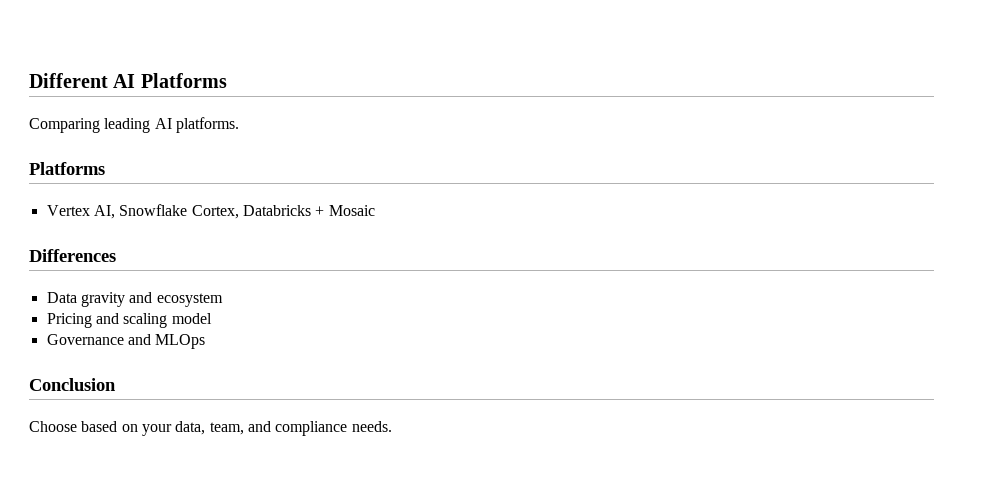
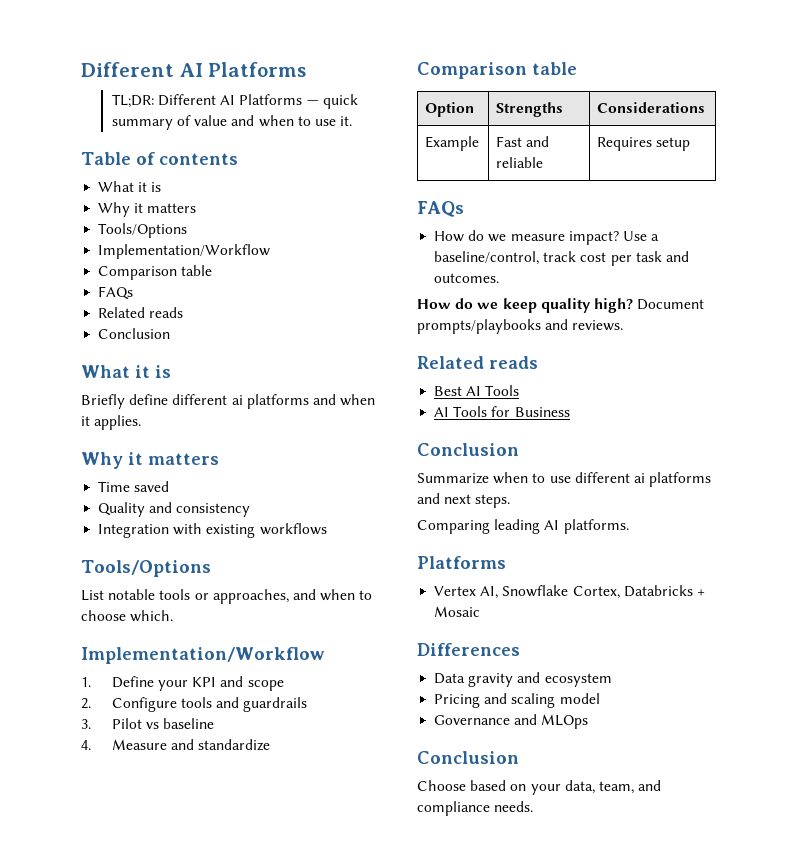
[29,73,227,88] Different AI Platforms -> [81,62,307,77] [111,94,358,109] [111,115,353,130] [81,152,238,165] [98,181,162,192] [98,202,197,217] [98,223,188,238] [98,244,271,259] [98,265,213,280] [98,286,134,300] [98,307,184,318] [98,328,171,339] [81,365,171,378] [81,394,376,409] [81,415,142,430] [81,452,219,469] [98,481,170,492] [98,502,251,517] [98,523,327,538] [81,560,211,577] [81,589,373,604] [81,610,174,622] [81,647,325,664] [81,676,284,691] [81,697,308,712] [81,718,215,729] [81,739,271,751] [417,62,577,79] [425,102,475,117] [496,102,564,117] [597,102,706,113] [425,136,480,151] [496,136,550,147] [496,157,544,168] [597,137,691,151] [417,201,464,217] [434,230,660,245] [434,251,689,266] [434,273,500,283] [417,298,705,313] [417,319,624,334] [417,356,538,369] [434,385,520,396] [434,406,570,417] [417,443,519,456] [417,472,712,487] [417,493,511,508] Different AI Platforms // TL;DR: Different AI Platforms — quick summary of value and when to use it. // Table of contents // What it is // Why it matters // Tools/Options // Implementation/Workflow // Comparison table // FAQs // Related reads // Conclusion // What it is // Briefly define different ai platforms and when it applies. // Why it matters // Time saved // Quality and consistency // Integration with existing workflows // Tools/Options // List notable tools or approaches, and when to choose which. // Implementation/Workflow // 1. Define your KPI and scope // 2. Configure tools and guardrails // 3. Pilot vs baseline // 4. Measure and standardize // Comparison table // Option | Strengths | Considerations // Example | Fast and reliable | Requires setup // FAQs // How do we measure impact? Use a baseline/control, track cost per task and outcomes. // How do we keep quality high? Document prompts/playbooks and reviews. // Related reads // Best AI Tools // AI Tools for Business // Conclusion // Summarize when to use different ai platforms and next steps.

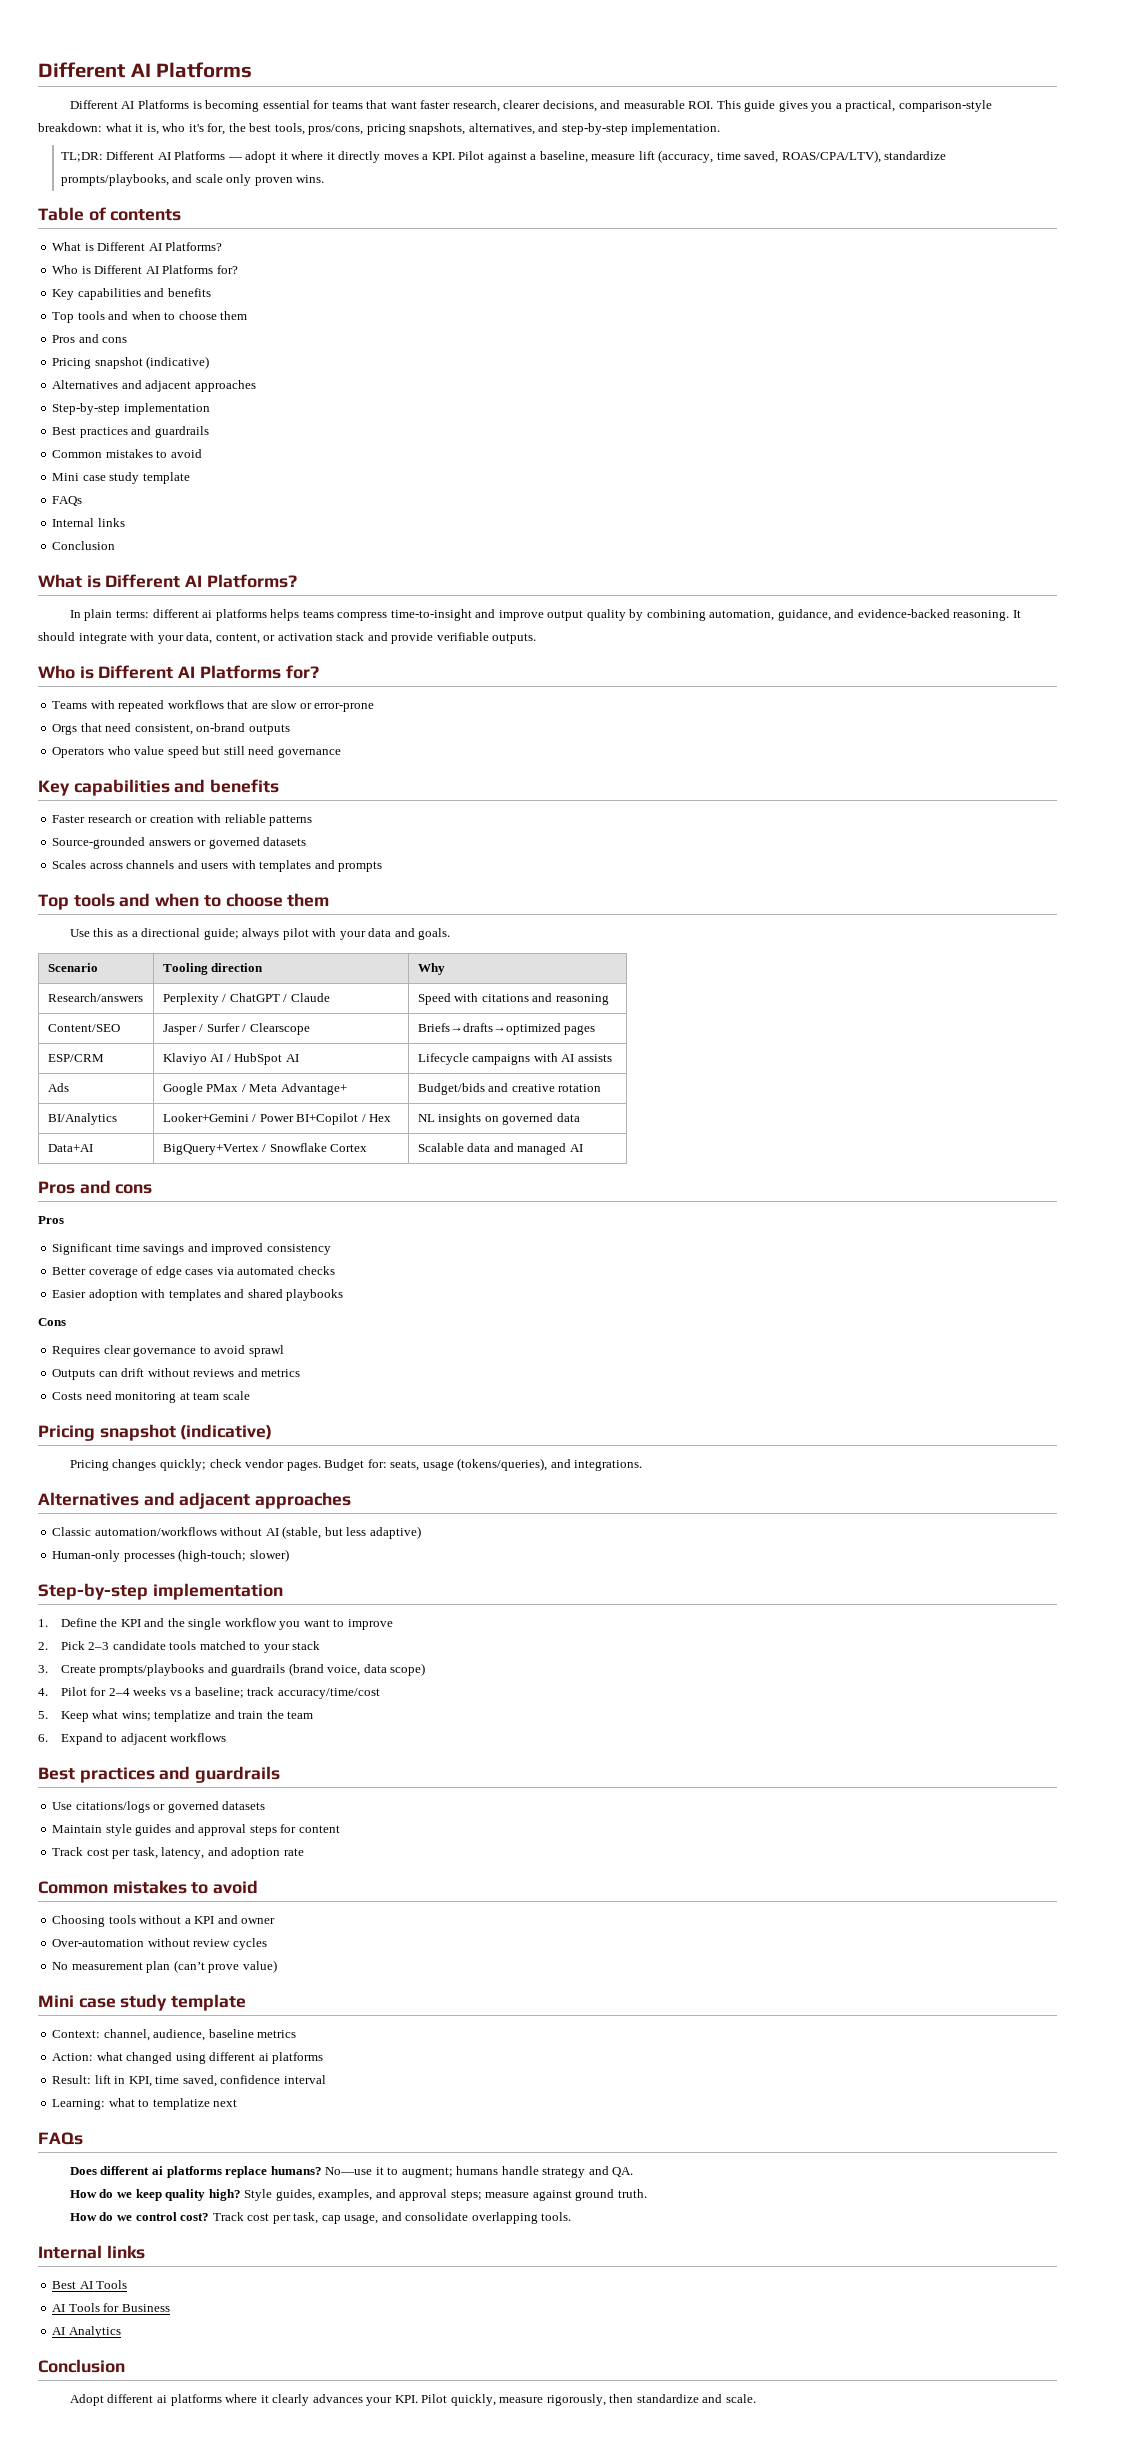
[81,62,307,77] Different AI Platforms -> [38,62,253,78] [69,100,992,112] [38,123,721,135] Different AI Platforms // Different AI Platforms is becoming essential for teams that want faster research, clearer decisions, and measurable ROI. This guide gives you a practical, comparison-style breakdown: what it is, who it's for, the best tools, pros/cons, pricing snapshots, alternatives, and step-by-step implementation.
[322,94,358,109] [111,115,353,130] quick summary of value and when to use it. -> [245,150,947,163] [60,174,325,186] adopt it where it directly moves a KPI. Pilot against a baseline, measure lift (accuracy, time saved, ROAS/CPA/LTV), standardize prompts/playbooks, and scale only proven wins.
[138,182,162,192] [98,202,197,217] [98,223,188,238] [98,244,271,259] [98,265,213,280] [98,286,134,300] [98,307,184,318] it is // Why it matters // Tools/Options // Implementation/Workflow // Comparison table // FAQs // Related reads -> [84,242,223,251] [52,265,238,274] [52,288,211,300] [52,311,248,323] [52,334,128,343] [52,356,210,369] [52,380,256,392] [52,403,210,415] [52,426,209,438] [52,449,202,458] [52,472,190,484] [52,496,83,506] [52,518,125,527] is Different AI Platforms? // Who is Different AI Platforms for? // Key capabilities and benefits // Top tools and when to choose them // Pros and cons // Pricing snapshot (indicative) // Alternatives and adjacent approaches // Step-by-step implementation // Best practices and guardrails // Common mistakes to avoid // Mini case study template // FAQs // Internal links
[135,365,171,378] [81,394,376,409] [81,415,142,430] [81,452,219,469] [98,481,170,492] [98,502,251,517] [98,523,327,538] [81,560,211,577] [81,589,373,604] [81,610,174,622] [81,647,325,664] it is // Briefly define different ai platforms and when it applies. // Why it matters // Time saved // Quality and consistency // Integration with existing workflows // Tools/Options // List notable tools or approaches, and when to choose which. // Implementation/Workflow -> [86,574,297,588] [69,609,1021,621] [38,632,537,644] [38,665,319,679] [52,700,375,712] [52,723,290,735] [52,746,341,758] [38,779,280,796] [52,814,313,826] [52,837,307,849] [52,860,383,872] [38,893,330,910] [69,928,451,940] [47,963,98,972] [162,963,264,975] [417,963,445,975] [47,993,143,1002] [162,993,330,1005] [417,993,609,1005] [47,1024,120,1032] [162,1023,310,1035] [417,1023,596,1035] [47,1054,104,1062] [162,1053,299,1065] [417,1053,612,1065] [47,1083,69,1092] [162,1083,347,1095] [417,1083,602,1095] [47,1113,117,1125] [162,1113,392,1125] [417,1113,580,1125] [47,1144,93,1152] [162,1143,368,1155] [417,1143,583,1155] [38,1180,153,1194] [38,1216,64,1224] [52,1243,331,1255] [52,1266,335,1278] [52,1289,344,1301] [38,1318,66,1326] [52,1345,284,1357] [52,1368,301,1380] [52,1391,250,1403] [38,1424,273,1441] [69,1458,643,1471] [38,1492,352,1509] [52,1526,421,1539] [52,1549,289,1562] [38,1583,283,1600] is Different AI Platforms? // In plain terms: different ai platforms helps teams compress time-to-insight and improve output quality by combining automation, guidance, and evidence-backed reasoning. It should integrate with your data, content, or activation stack and provide verifiable outputs. // Who is Different AI Platforms for? // Teams with repeated workflows that are slow or error-prone // Orgs that need consistent, on-brand outputs // Operators who value speed but still need governance // Key capabilities and benefits // Faster research or creation with reliable patterns // Source-grounded answers or governed datasets // Scales across channels and users with templates and prompts // Top tools and when to choose them // Use this as a directional guide; always pilot with your data and goals. // Scenario | Tooling direction | Why // Research/answers | Perplexity / ChatGPT / Claude | Speed with citations and reasoning // Content/SEO | Jasper / Surfer / Clearscope | Briefs→drafts→optimized pages // ESP/CRM | Klaviyo AI / HubSpot AI | Lifecycle campaigns with AI assists // Ads | Google PMax / Meta Advantage+ | Budget/bids and creative rotation // BI/Analytics | Looker+Gemini / Power BI+Copilot / Hex | NL insights on governed data // Data+AI | BigQuery+Vertex / Snowflake Cortex | Scalable data and managed AI // Pros and cons // Pros // Significant time savings and improved consistency // Better coverage of edge cases via automated checks // Easier adoption with templates and shared playbooks // Cons // Requires clear governance to avoid sprawl // Outputs can drift without reviews and metrics // Costs need monitoring at team scale // Pricing snapshot (indicative) // Pricing changes quickly; check vendor pages. Budget for: seats, usage (tokens/queries), and integrations. // Alternatives and adjacent approaches // Classic automation/workflows without AI (stable, but less adaptive) // Human-only processes (high-touch; slower) // Step-by-step implementation
[157,676,284,691] [81,697,308,712] [81,718,215,729] [81,739,271,751] [417,62,577,79] [425,102,475,117] [496,102,564,117] [597,102,706,113] [425,136,480,151] [496,136,550,147] [496,157,544,168] [597,137,691,151] [417,201,464,217] [434,230,660,245] [434,251,689,266] [434,273,500,283] your KPI and scope // 2. Configure tools and guardrails // 3. Pilot vs baseline // 4. Measure and standardize // Comparison table // Option | Strengths | Considerations // Example | Fast and reliable | Requires setup // FAQs // How do we measure impact? Use a baseline/control, track cost per task and outcomes. -> [100,1618,393,1630] [38,1641,321,1653] [38,1663,426,1676] [38,1687,380,1699] [38,1710,314,1722] [38,1733,227,1745] [38,1766,281,1783] [52,1801,266,1813] [52,1824,340,1836] [52,1847,304,1859] [38,1880,259,1894] [52,1915,276,1927] [52,1938,267,1950] [52,1960,277,1973] [38,1994,247,2011] [52,2029,297,2041] [52,2052,324,2064] [52,2075,326,2087] [52,2098,238,2110] [38,2132,83,2145] [69,2166,634,2178] the KPI and the single workflow you want to improve // 2. Pick 2–3 candidate tools matched to your stack // 3. Create prompts/playbooks and guardrails (brand voice, data scope) // 4. Pilot for 2–4 weeks vs a baseline; track accuracy/time/cost // 5. Keep what wins; templatize and train the team // 6. Expand to adjacent workflows // Best practices and guardrails // Use citations/logs or governed datasets // Maintain style guides and approval steps for content // Track cost per task, latency, and adoption rate // Common mistakes to avoid // Choosing tools without a KPI and owner // Over-automation without review cycles // No measurement plan (can’t prove value) // Mini case study template // Context: channel, audience, baseline metrics // Action: what changed using different ai platforms // Result: lift in KPI, time saved, confidence interval // Learning: what to templatize next // FAQs // Does different ai platforms replace humans? No—use it to augment; humans handle strategy and QA.
[637,299,705,310] [417,319,624,334] [417,356,538,369] Document prompts/playbooks and reviews. // Related reads -> [244,2189,647,2201] [69,2212,572,2224] [38,2245,145,2259] Style guides, examples, and approval steps; measure against ground truth. // How do we control cost? Track cost per task, cap usage, and consolidate overlapping tools. // Internal links
[417,443,519,456] [417,472,712,487] [417,493,511,508] [417,519,629,534] [417,556,506,569] [434,585,705,599] [434,606,481,617] [417,643,520,656] [434,672,612,687] [434,693,600,708] [434,714,589,729] [417,751,519,764] [417,780,662,795] [417,801,534,816] // Conclusion // Summarize when to use different ai platforms and next steps. // Comparing leading AI platforms. // Platforms // Vertex AI, Snowflake Cortex, Databricks + Mosaic // Differences // Data gravity and ecosystem // Pricing and scaling model // Governance and MLOps // Conclusion // Choose based on your data, team, and compliance needs. -> [52,2326,121,2338] [38,2359,125,2373] [69,2394,756,2406] // AI Analytics // Conclusion // Adopt different ai platforms where it clearly advances your KPI. Pilot quickly, measure rigorously, then standardize and scale.

